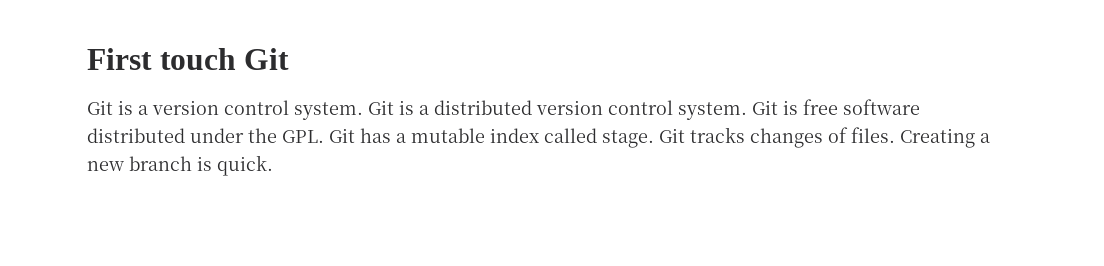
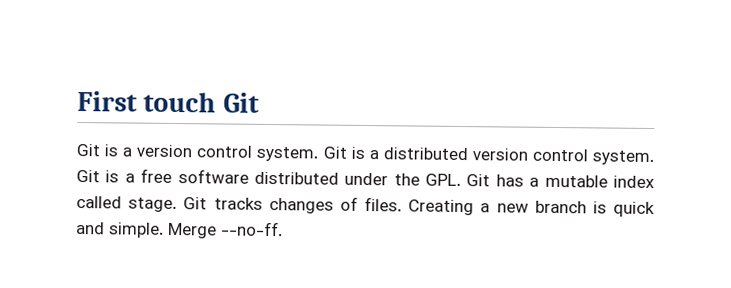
(798, 107) none -> [124,173,135,183] a
[217,155,273,176] quick. -> [613,201,655,218] [76,221,283,239] quick and simple. Merge --no-ff.

